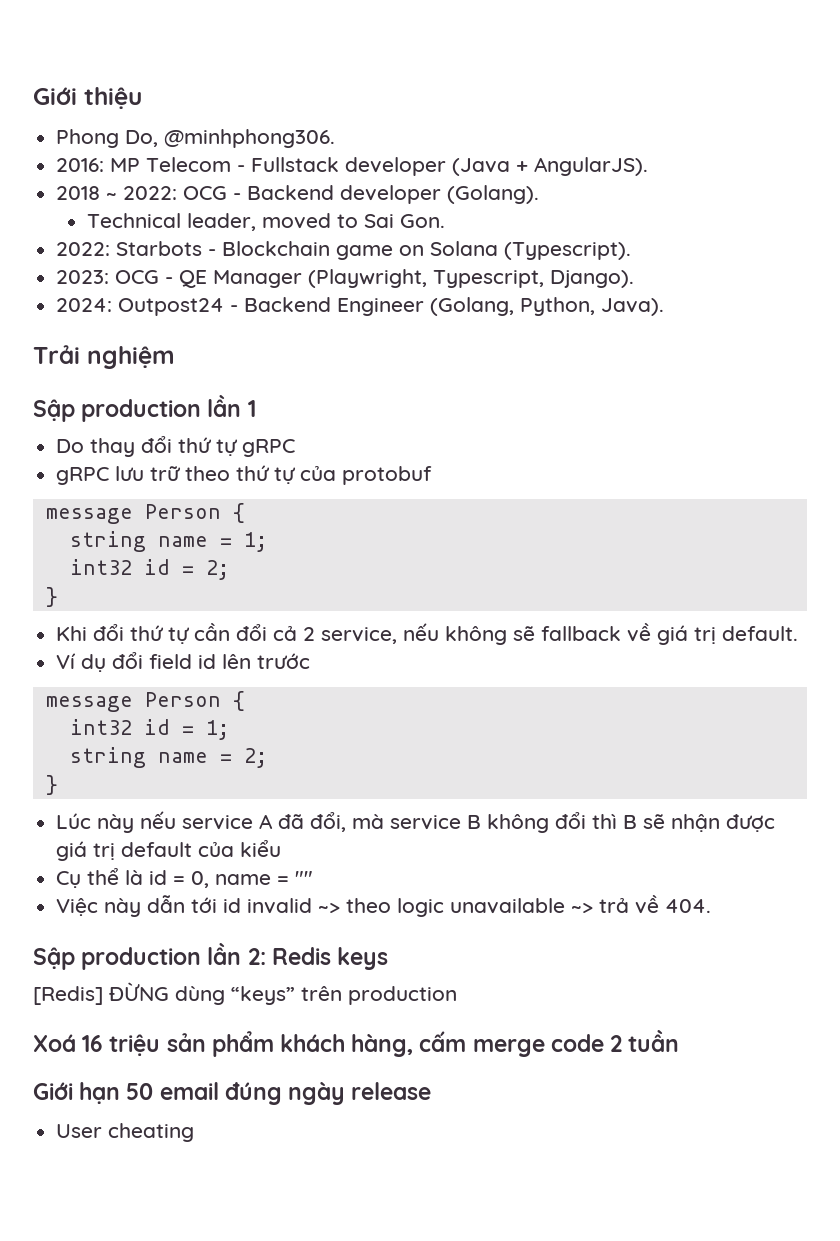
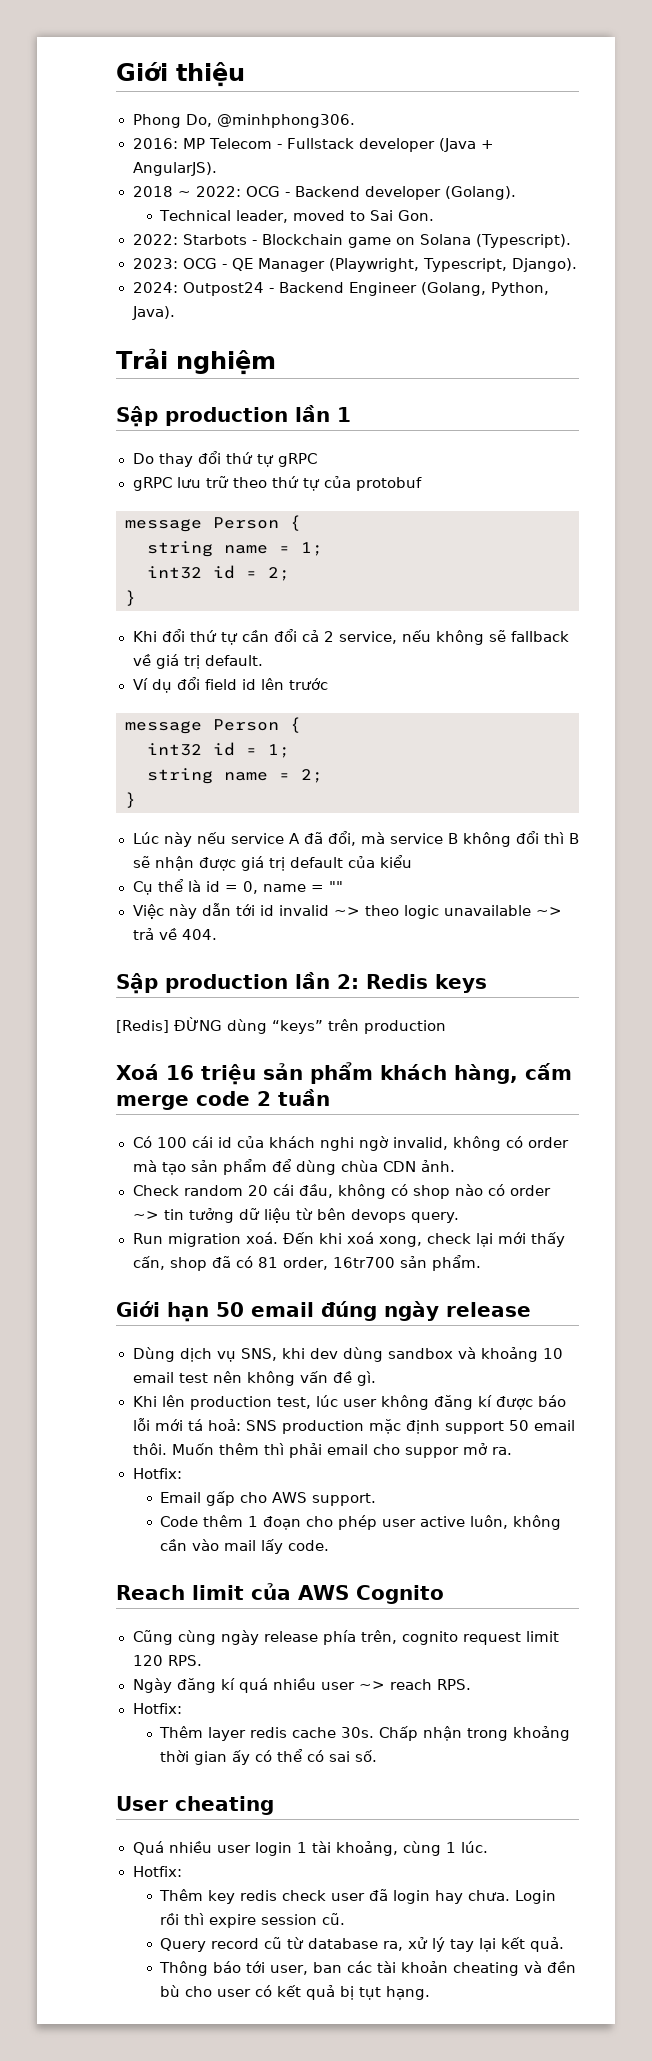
(680, 1041) none -> [132,1136,569,1151] [132,1159,455,1175] [132,1184,551,1199] [132,1208,460,1223] [132,1232,565,1247] [132,1255,481,1271] // Có 100 cái id của khách nghi ngờ invalid, không có order mà tạo sản phẩm để dùng chùa CDN ảnh. // Check random 20 cái đầu, không có shop nào có order ~> tin tưởng dữ liệu từ bên devops query. // Run migration xoá. Đến khi xoá xong, check lại mới thấy cấn, shop đã có 81 order, 16tr700 sản phẩm.
[56,1123,195,1142] User cheating -> [132,1347,563,1362] [132,1371,376,1386] [132,1395,566,1410] [132,1418,575,1434] [132,1443,512,1458] [132,1468,182,1479] [160,1491,377,1506] [160,1515,562,1530] [160,1539,330,1554] [116,1583,444,1604] [132,1630,559,1645] [132,1655,202,1666] [132,1678,471,1693] [132,1703,182,1714] [159,1726,571,1741] [160,1749,378,1765] [116,1796,274,1815] [132,1841,488,1856] [132,1866,182,1877] [159,1889,557,1904] [160,1913,346,1928] [160,1937,565,1952] [159,1961,577,1976] [160,1985,431,2000] Dùng dịch vụ SNS, khi dev dùng sandbox và khoảng 10 email test nên không vấn đề gì. // Khi lên production test, lúc user không đăng kí được báo lỗi mới tá hoả: SNS production mặc định support 50 email thôi. Muốn thêm thì phải email cho suppor mở ra. // Hotfix: // Email gấp cho AWS support. // Code thêm 1 đoạn cho phép user active luôn, không cần vào mail lấy code. // Reach limit của AWS Cognito // Cũng cùng ngày release phía trên, cognito request limit 120 RPS. // Ngày đăng kí quá nhiều user ~> reach RPS. // Hotfix: // Thêm layer redis cache 30s. Chấp nhận trong khoảng thời gian ấy có thể có sai số. // User cheating // Quá nhiều user login 1 tài khoảng, cùng 1 lúc. // Hotfix: // Thêm key redis check user đã login hay chưa. Login rồi thì expire session cũ. // Query record cũ từ database ra, xử lý tay lại kết quả. // Thông báo tới user, ban các tài khoản cheating và đền bù cho user có kết quả bị tụt hạng.

